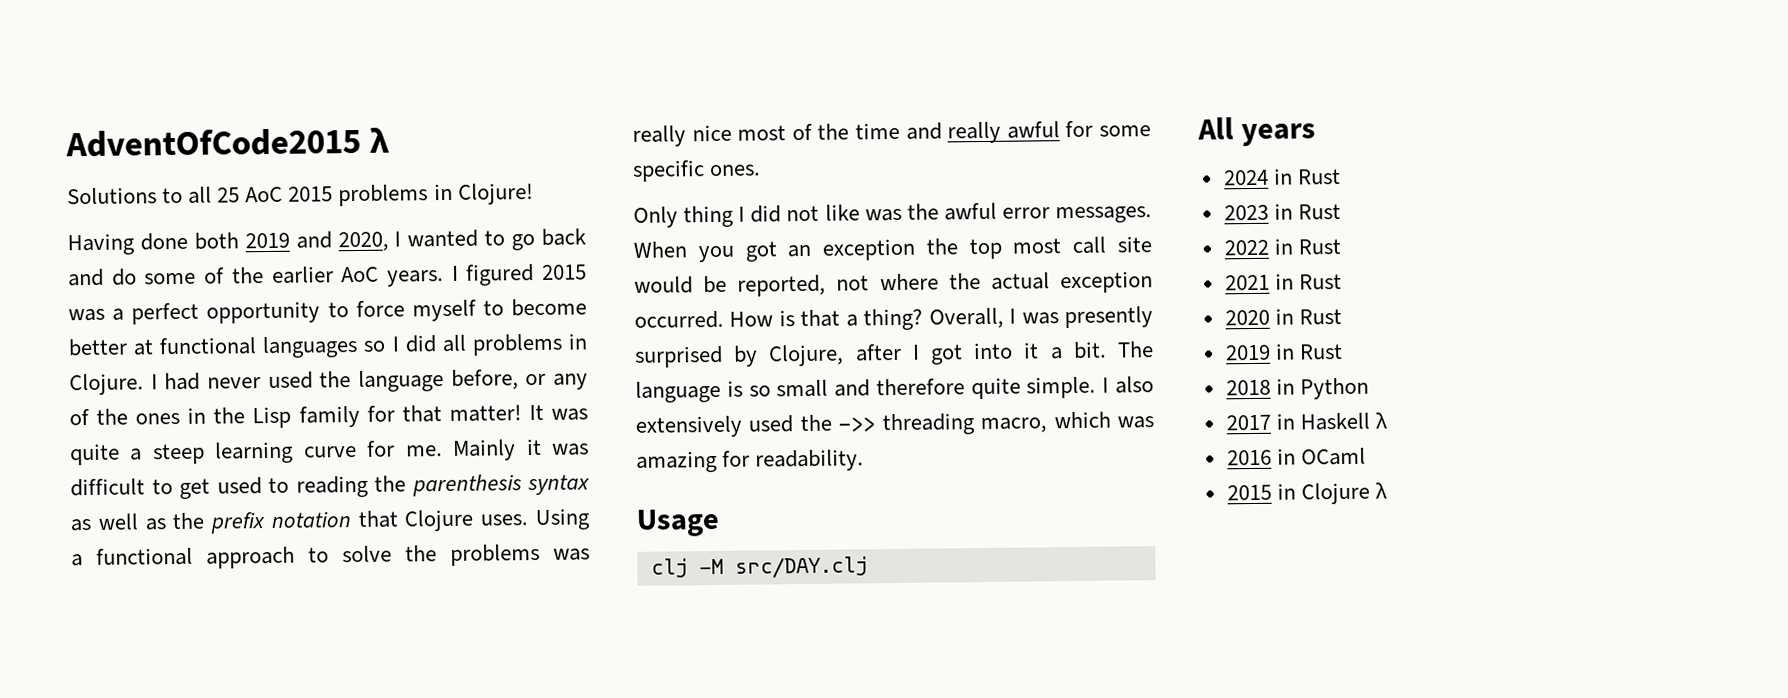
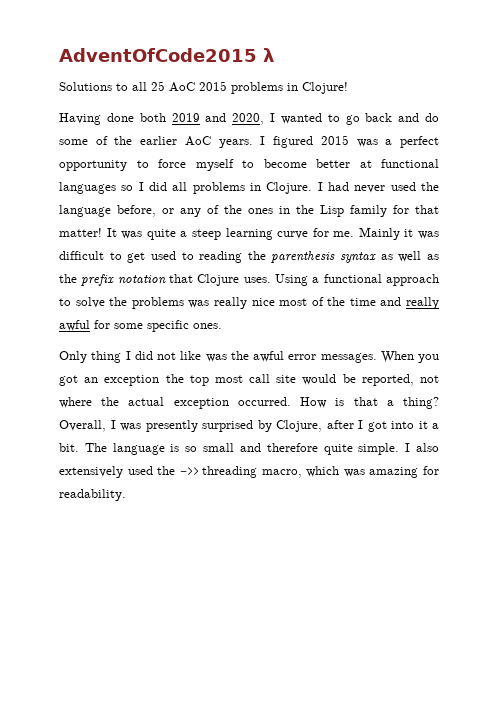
[636,508,720,537] [650,556,868,579] [1197,117,1317,147] [1223,168,1341,186] [1223,203,1341,221] [1223,238,1341,256] [1224,273,1342,291] [1224,308,1342,326] [1224,343,1343,361] [1225,377,1369,400] [1225,412,1387,431] [1226,447,1366,466] [1226,482,1387,505] // Usage // clj -M src/DAY.clj // All years // 2024 in Rust // 2023 in Rust // 2022 in Rust // 2021 in Rust // 2020 in Rust // 2019 in Rust // 2018 in Python // 2017 in Haskell λ // 2016 in OCaml // 2015 in Clojure λ -> (126, 495) none

